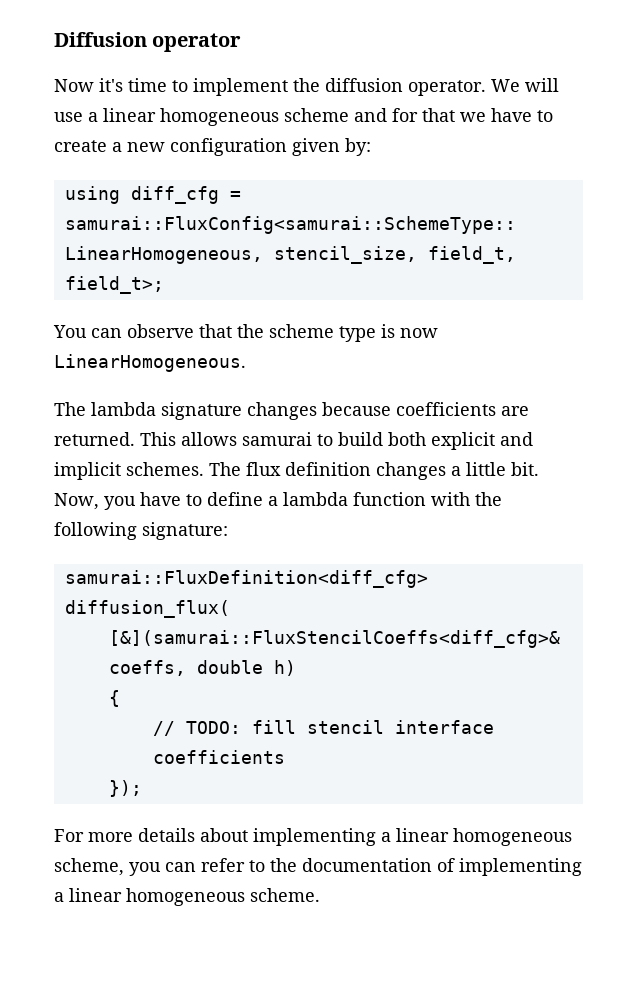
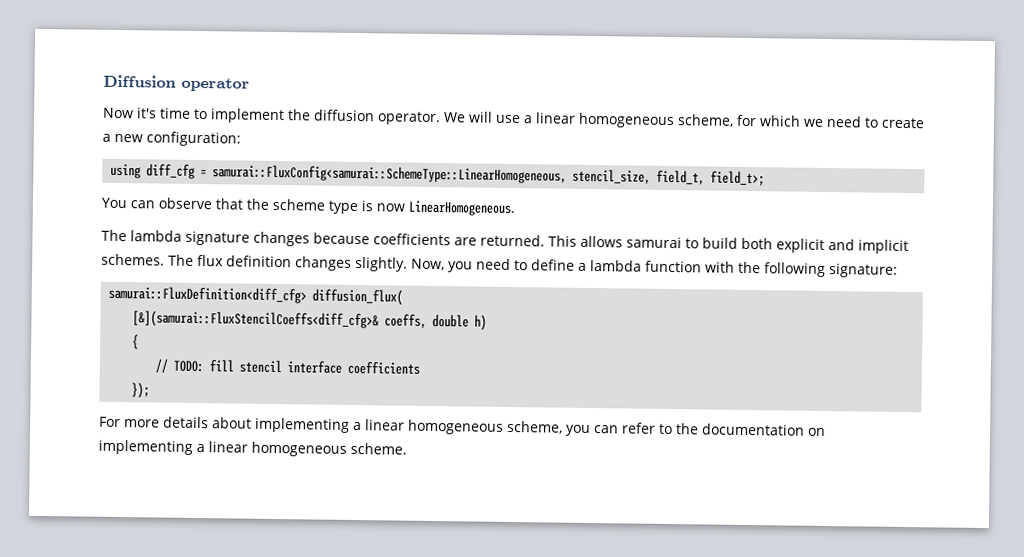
[284,108,532,122] scheme and for that we have -> [677,114,862,128] scheme, for which we need
[170,138,371,156] configuration given by: -> [146,131,241,147] configuration:
[451,462,539,476] a little bit. -> [355,257,408,272] slightly.
[140,492,181,506] have -> [476,258,511,270] need
[437,858,455,872] of -> [808,427,826,437] on

